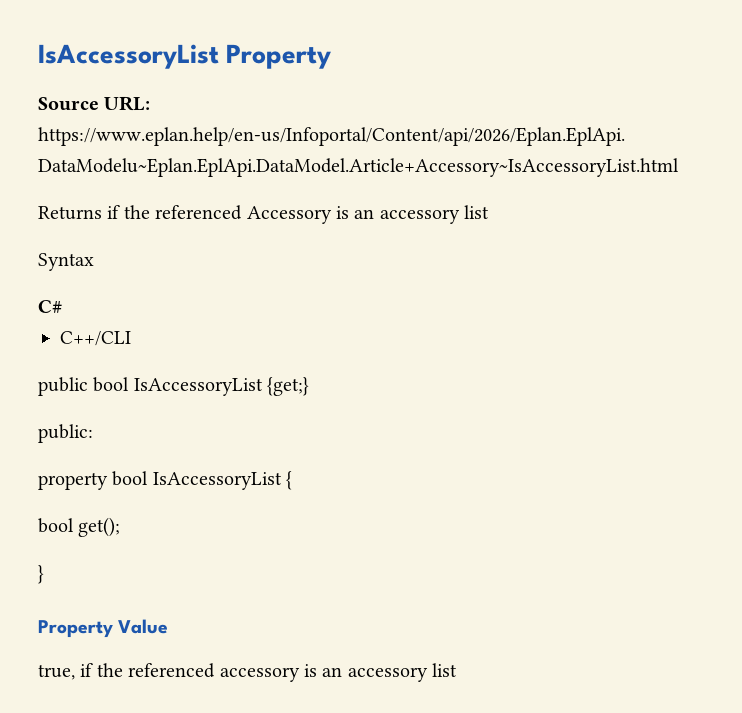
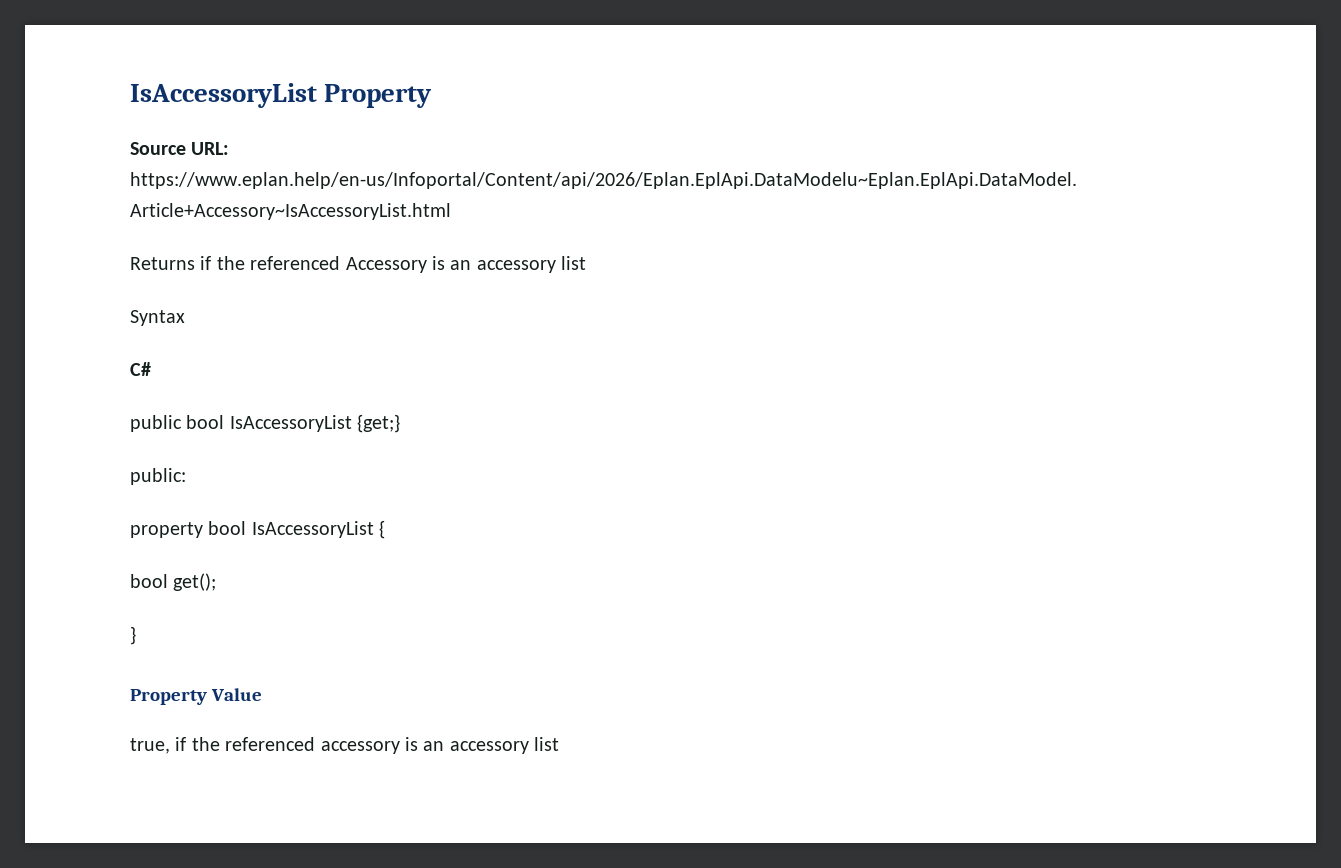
[60,331,131,346] // C++/CLI -> (151, 369) none

